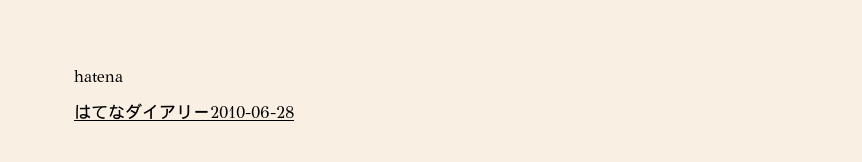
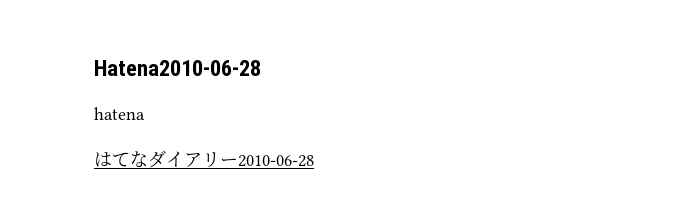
(74, 76) none -> [94,60,261,76] Hatena2010-06-28 //

